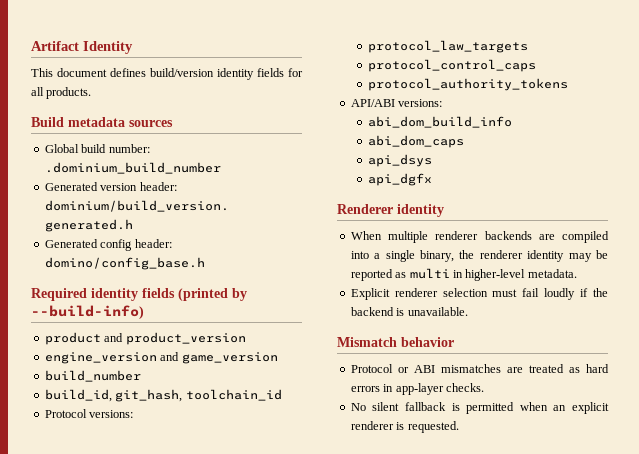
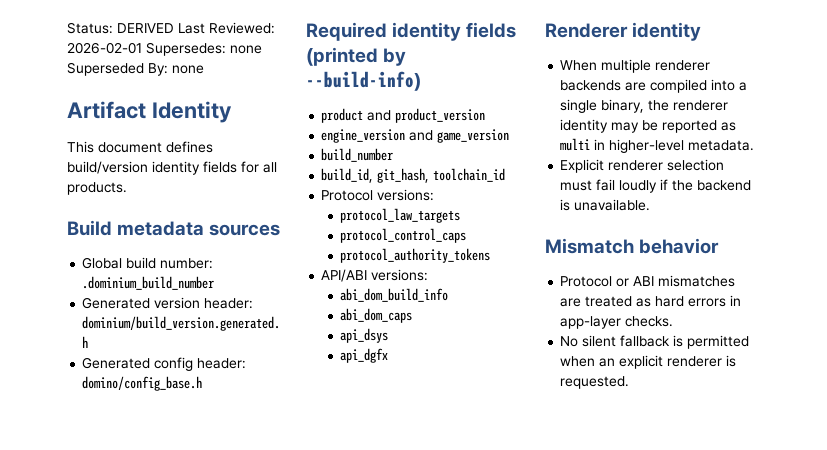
(31, 46) none -> [67,22,275,34] [67,42,262,56] [67,62,204,76] Status: DERIVED Last Reviewed: 2026-02-01 Supersedes: none Superseded By: none //

